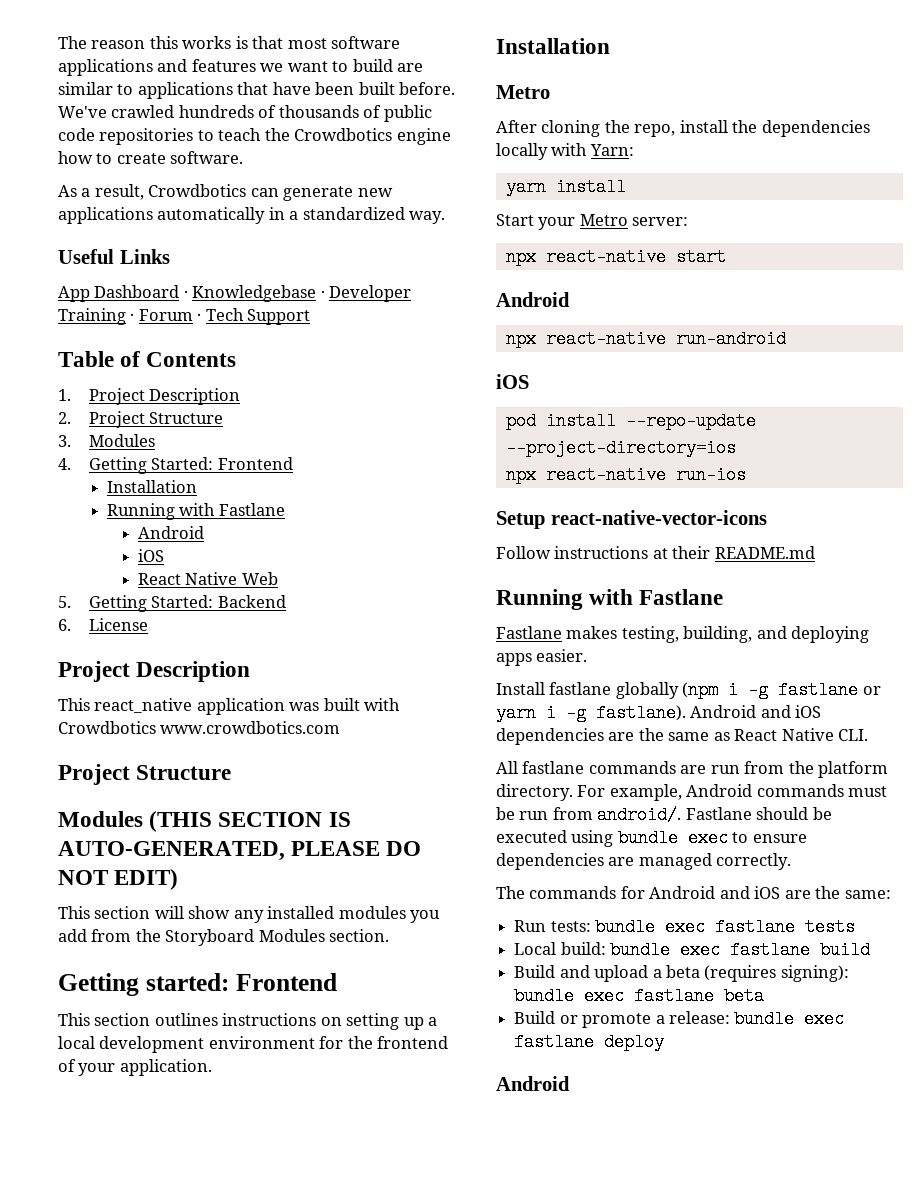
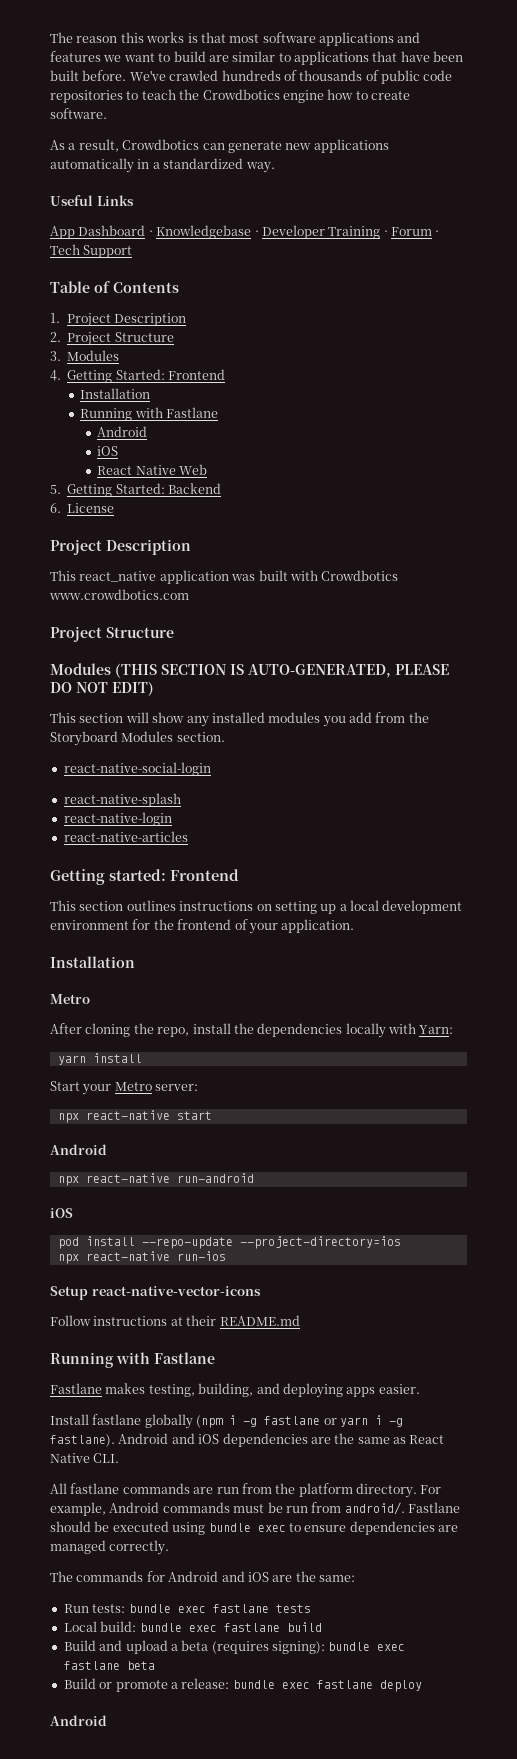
(390, 935) none -> [63,762,211,776] [63,793,181,807] [63,812,172,826] [63,831,188,842] // react-native-social-login // react-native-splash // react-native-login // react-native-articles

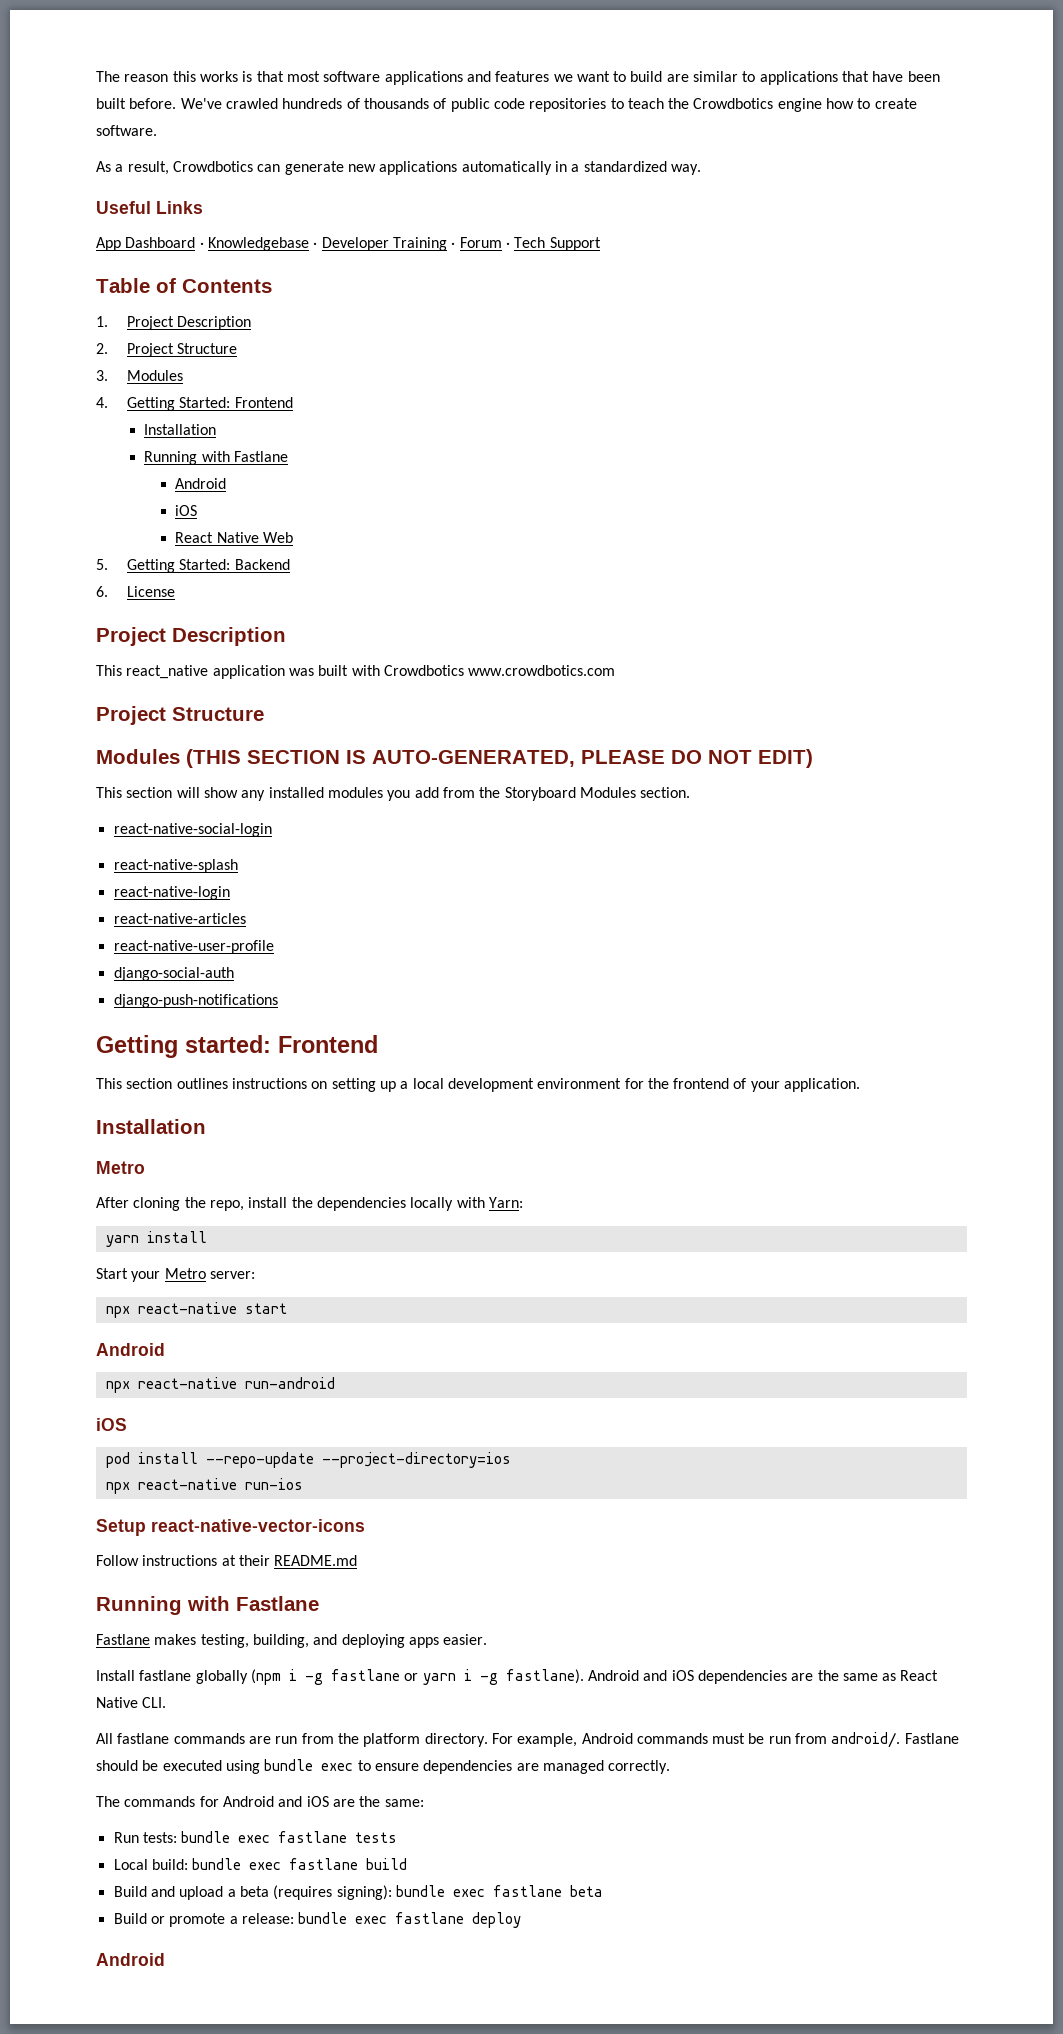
(188, 836) none -> [113,940,274,954] [113,967,234,981] [113,994,278,1008] // react-native-user-profile // django-social-auth // django-push-notifications

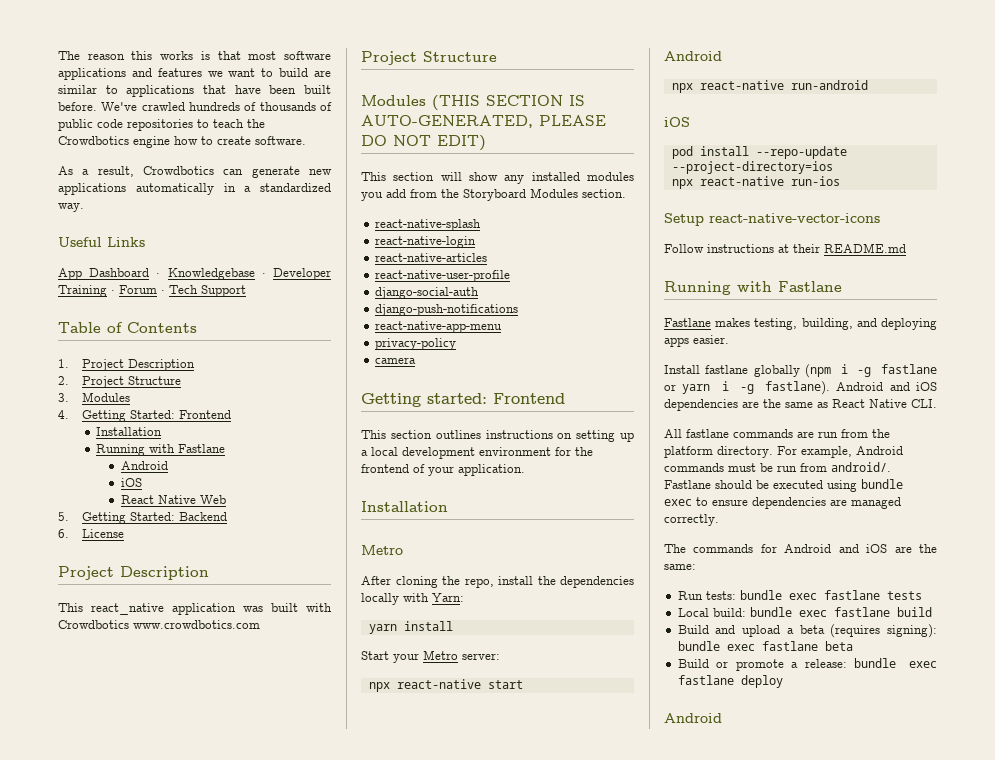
[113,823,272,837] // react-native-social-login -> (626, 193) none
(278, 1001) none -> [374,321,502,333] [374,338,456,350] [374,357,416,364] // react-native-app-menu // privacy-policy // camera

